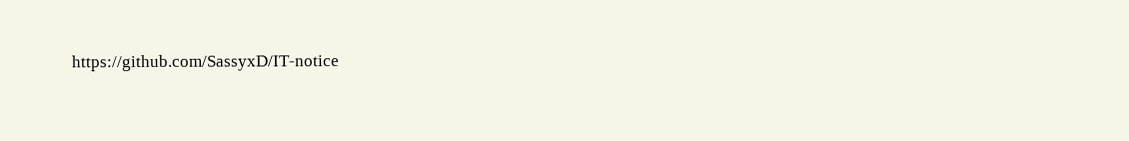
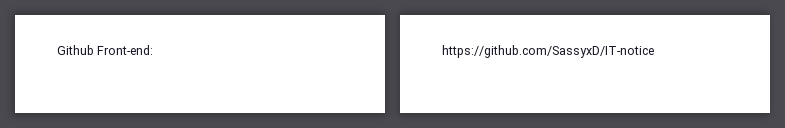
(71, 63) none -> [57,45,154,55] Github Front-end:

